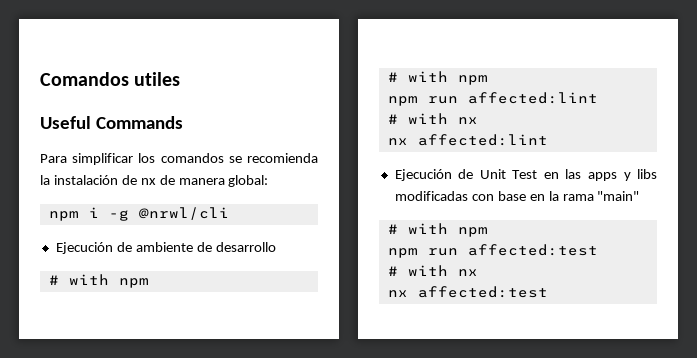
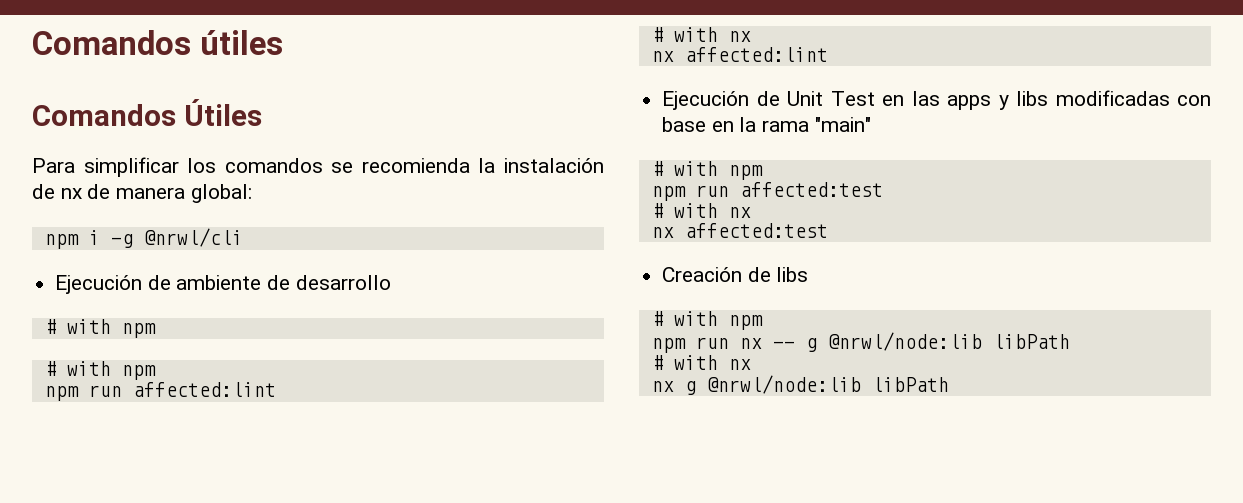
[40,72,181,86] [40,116,183,129] Comandos utiles // Useful Commands -> [32,30,283,55] [32,99,262,126] Comandos útiles // Comandos Útiles
(548, 292) none -> [662,267,809,282] [651,311,763,330] [651,332,1070,353] [651,355,751,370] [651,375,949,395] // Creación de libs // # with npm // npm run nx -- g @nrwl/node:lib libPath // # with nx // nx g @nrwl/node:lib libPath

